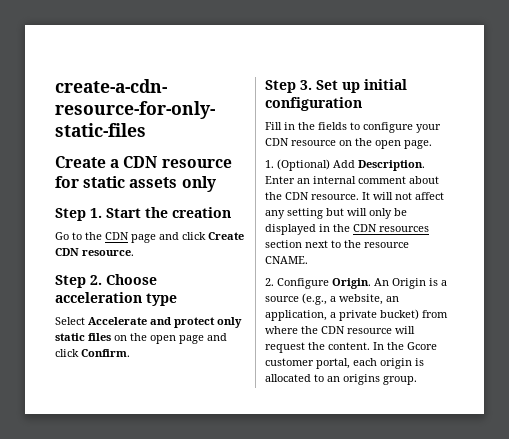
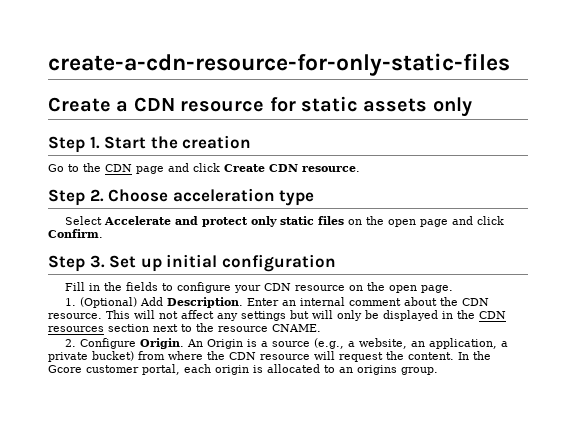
[362,192,370,200] It -> [106,310,130,319] This
[287,208,323,219] setting -> [241,311,286,321] settings

